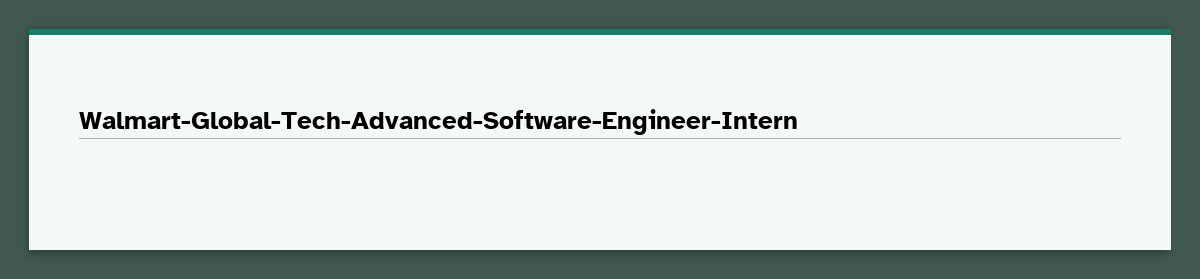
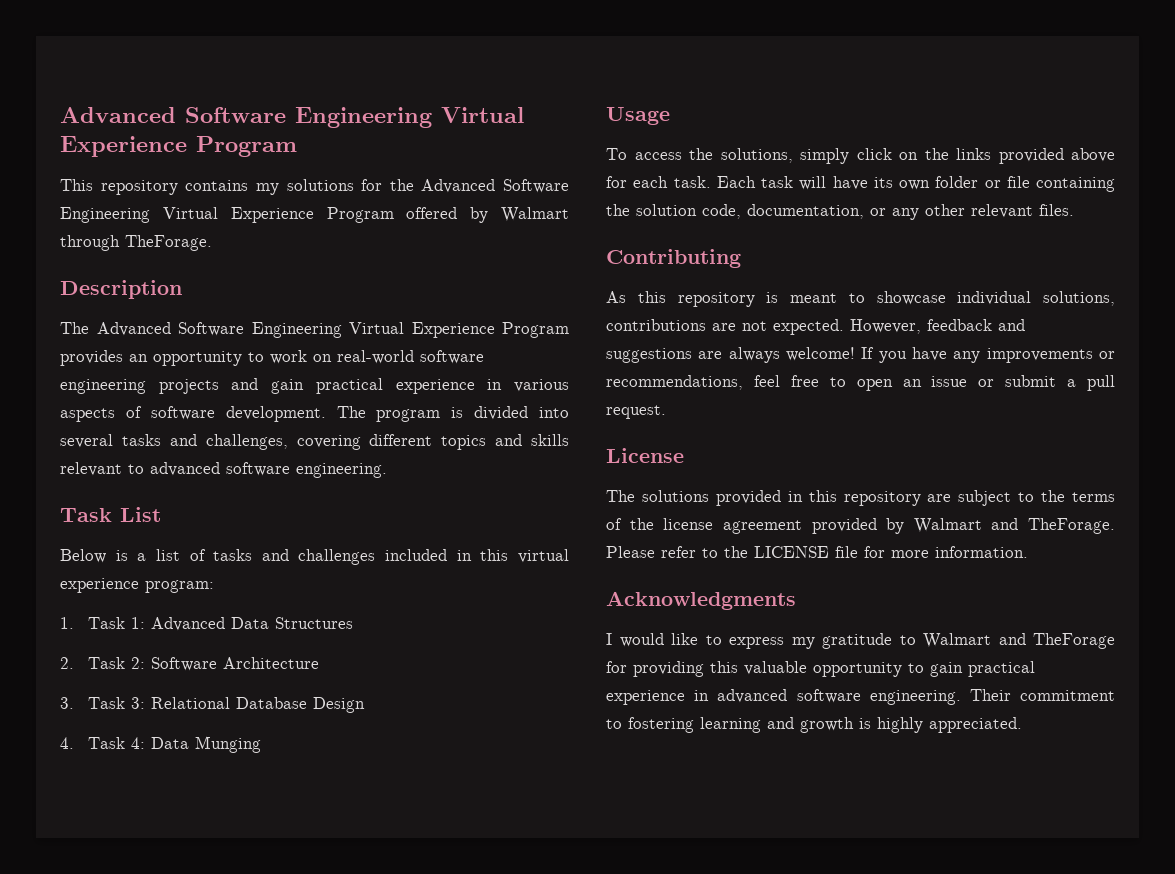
[79,109,798,135] Walmart-Global-Tech-Advanced-Software-Engineer-Intern -> [60,107,524,128] [60,136,297,157] [60,179,569,195] [60,207,569,223] [60,235,212,251] [60,280,182,299] [60,322,569,338] [60,350,484,366] [60,378,569,394] [60,406,569,422] [60,434,569,450] [60,462,387,478] [60,507,161,522] [60,549,569,565] [60,578,214,593] [60,617,354,631] [60,657,320,671] [60,697,366,713] [60,736,262,753] [606,107,670,125] [606,148,1115,164] [606,176,1115,192] [606,204,1074,220] [606,249,741,268] [606,291,1115,307] [606,319,1025,335] [606,347,1115,363] [606,375,1115,391] [606,405,666,419] [606,448,684,463] [606,490,1115,506] [606,518,1115,534] [606,546,1028,558] [606,591,796,610] [606,633,1115,649] [606,661,1035,677] [606,689,1115,705] [606,717,1022,733] Advanced Software Engineering Virtual Experience Program // This repository contains my solutions for the Advanced Software Engineering Virtual Experience Program offered by Walmart through TheForage. // Description // The Advanced Software Engineering Virtual Experience Program provides an opportunity to work on real-world software engineering projects and gain practical experience in various aspects of software development. The program is divided into several tasks and challenges, covering different topics and skills relevant to advanced software engineering. // Task List // Below is a list of tasks and challenges included in this virtual experience program: // 1. Task 1: Advanced Data Structures // 2. Task 2: Software Architecture // 3. Task 3: Relational Database Design // 4. Task 4: Data Munging // Usage // To access the solutions, simply click on the links provided above for each task. Each task will have its own folder or file containing the solution code, documentation, or any other relevant files. // Contributing // As this repository is meant to showcase individual solutions, contributions are not expected. However, feedback and suggestions are always welcome! If you have any improvements or recommendations, feel free to open an issue or submit a pull request. // License // The solutions provided in this repository are subject to the terms of the license agreement provided by Walmart and TheForage. Please refer to the LICENSE file for more information. // Acknowledgments // I would like to express my gratitude to Walmart and TheForage for providing this valuable opportunity to gain practical experience in advanced software engineering. Their commitment to fostering learning and growth is highly appreciated.

